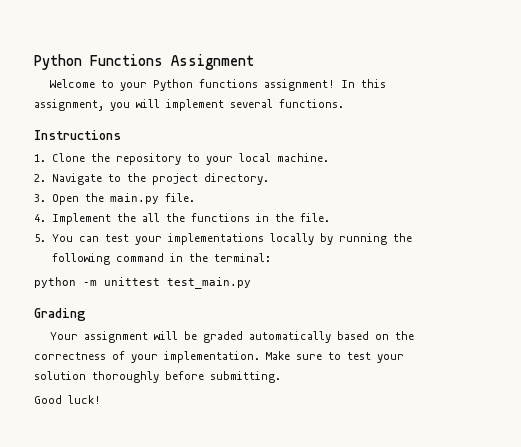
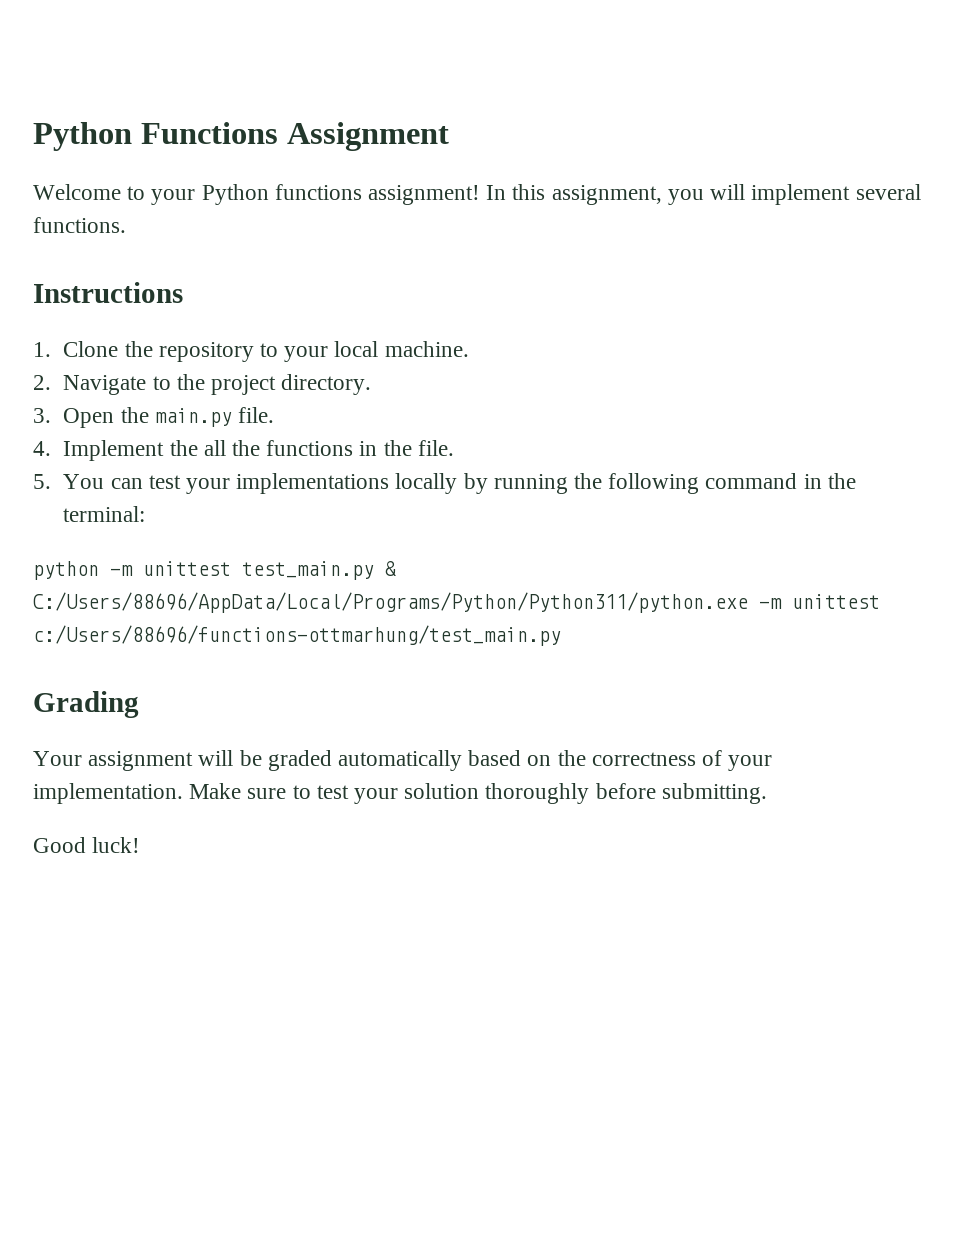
(251, 283) none -> [385,561,396,576] [33,592,880,613] [33,625,561,646] & C:/Users/88696/AppData/Local/Programs/Python/Python311/python.exe -m unittest c:/Users/88696/functions-ottmarhung/test_main.py

